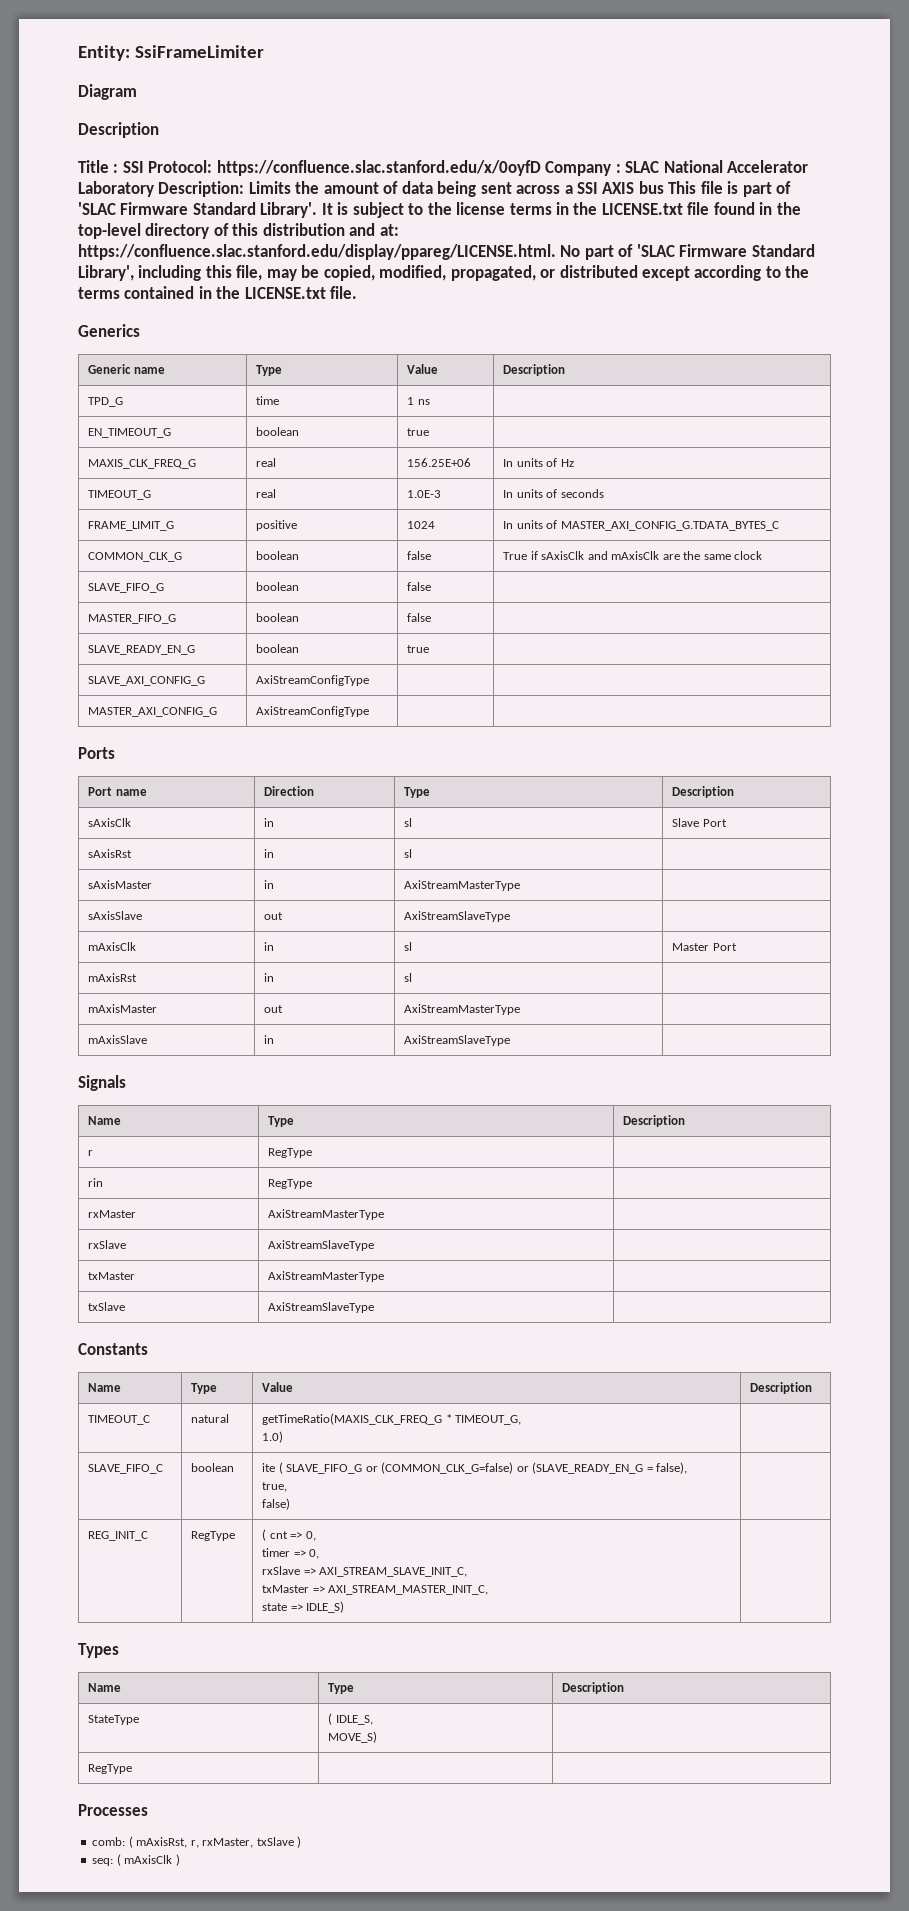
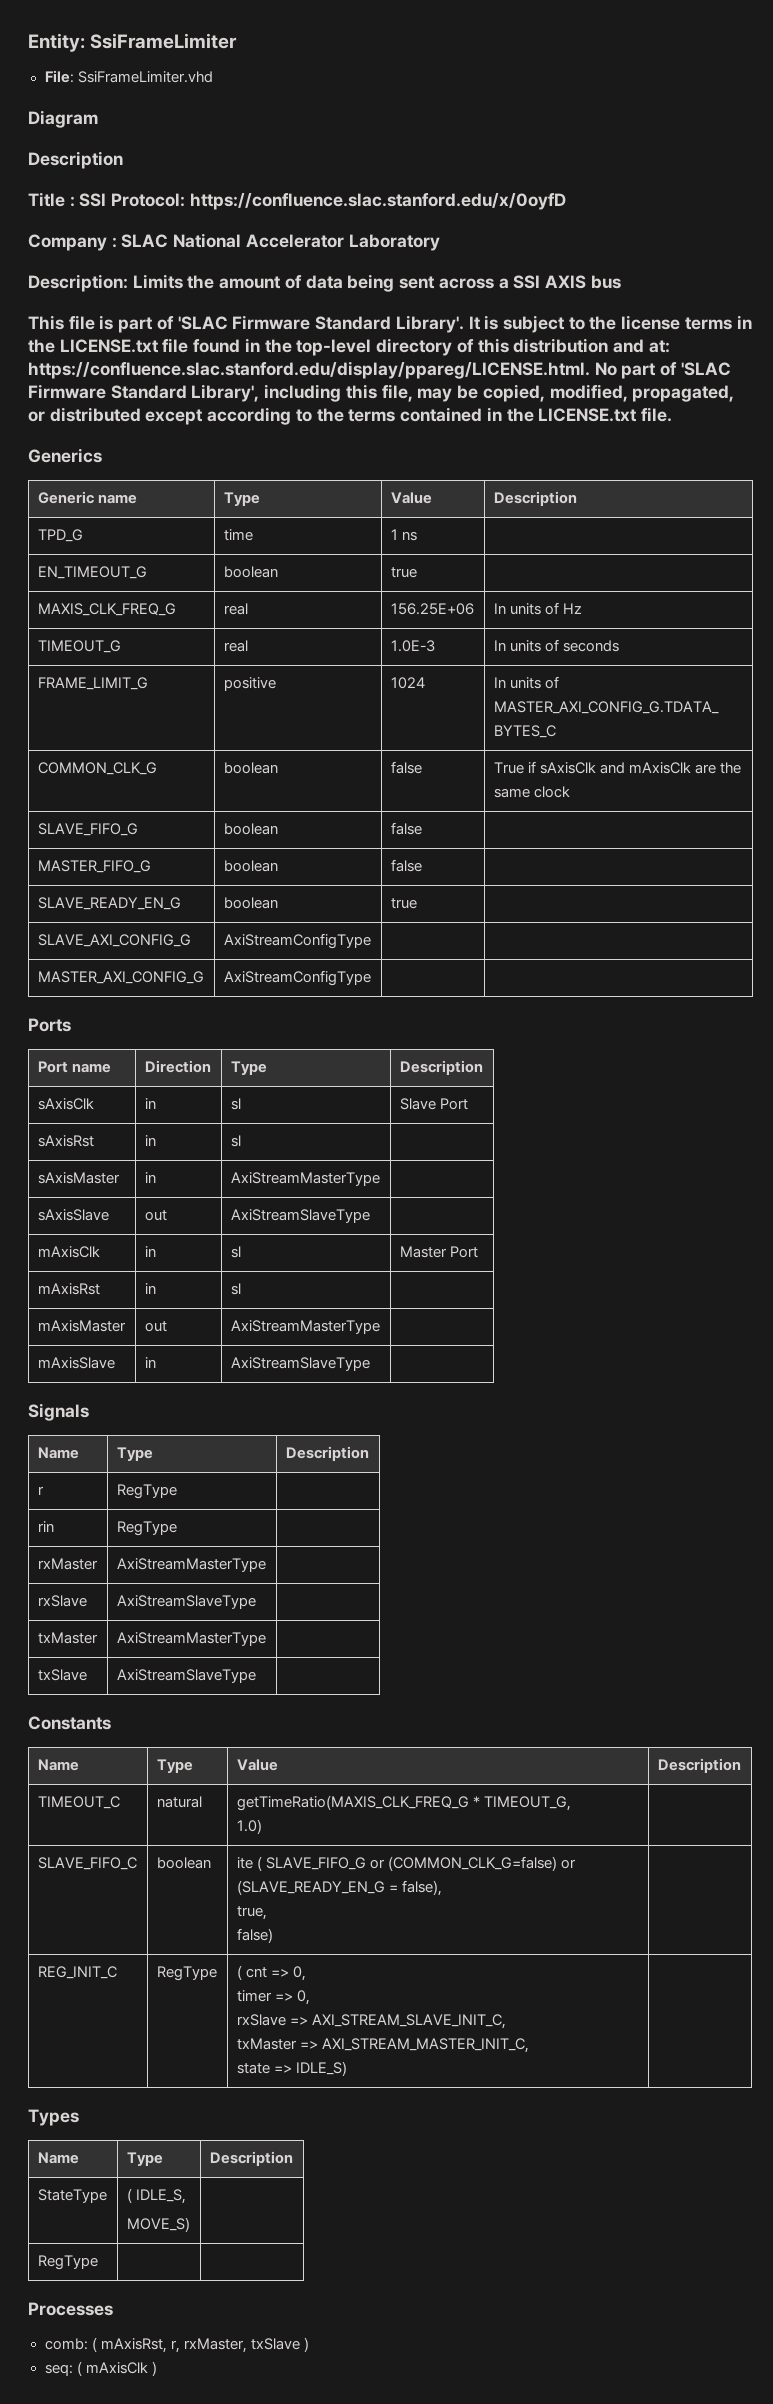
(264, 51) none -> [44,70,213,83] // File: SsiFrameLimiter.vhd
(541, 168) none -> (566, 201) //
(154, 189) none -> (440, 242) //
(664, 187) none -> (621, 282) //

